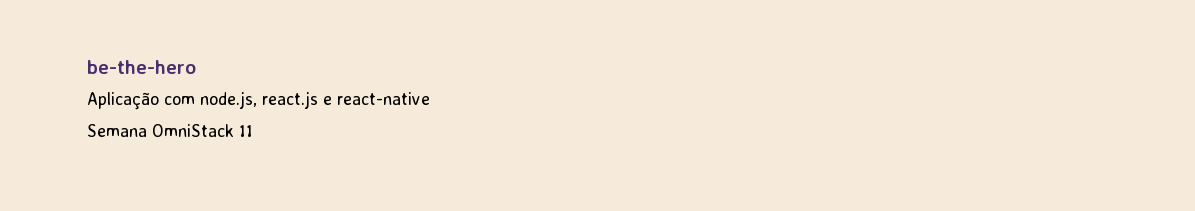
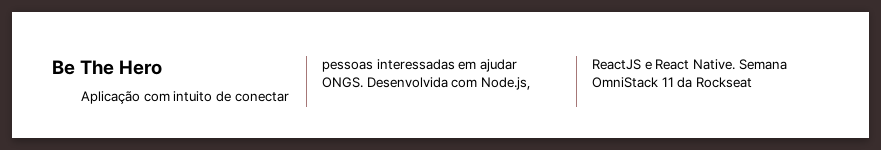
[87,60,196,74] be-the-hero -> [52,60,163,75] Be The Hero
[200,91,430,109] node.js, react.js e react-native // -> [173,91,289,102] [322,59,517,72] [322,77,530,90] [592,59,735,70] intuito de conectar pessoas interessadas em ajudar ONGS. Desenvolvida com Node.js, ReactJS e React Native.
(253, 131) none -> [677,77,752,88] da Rockseat

